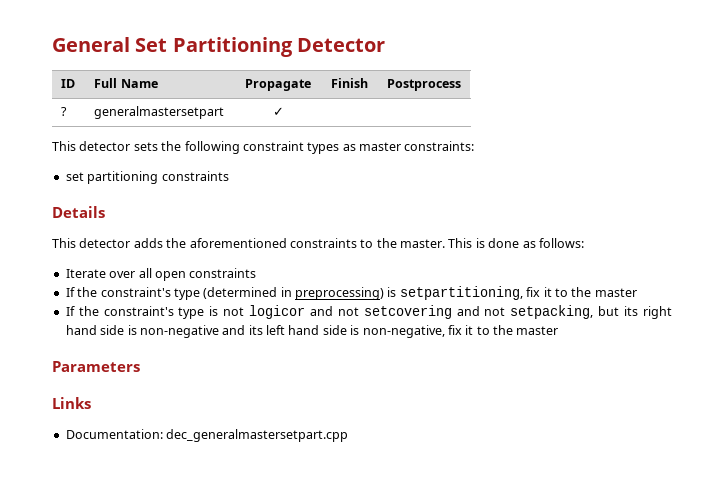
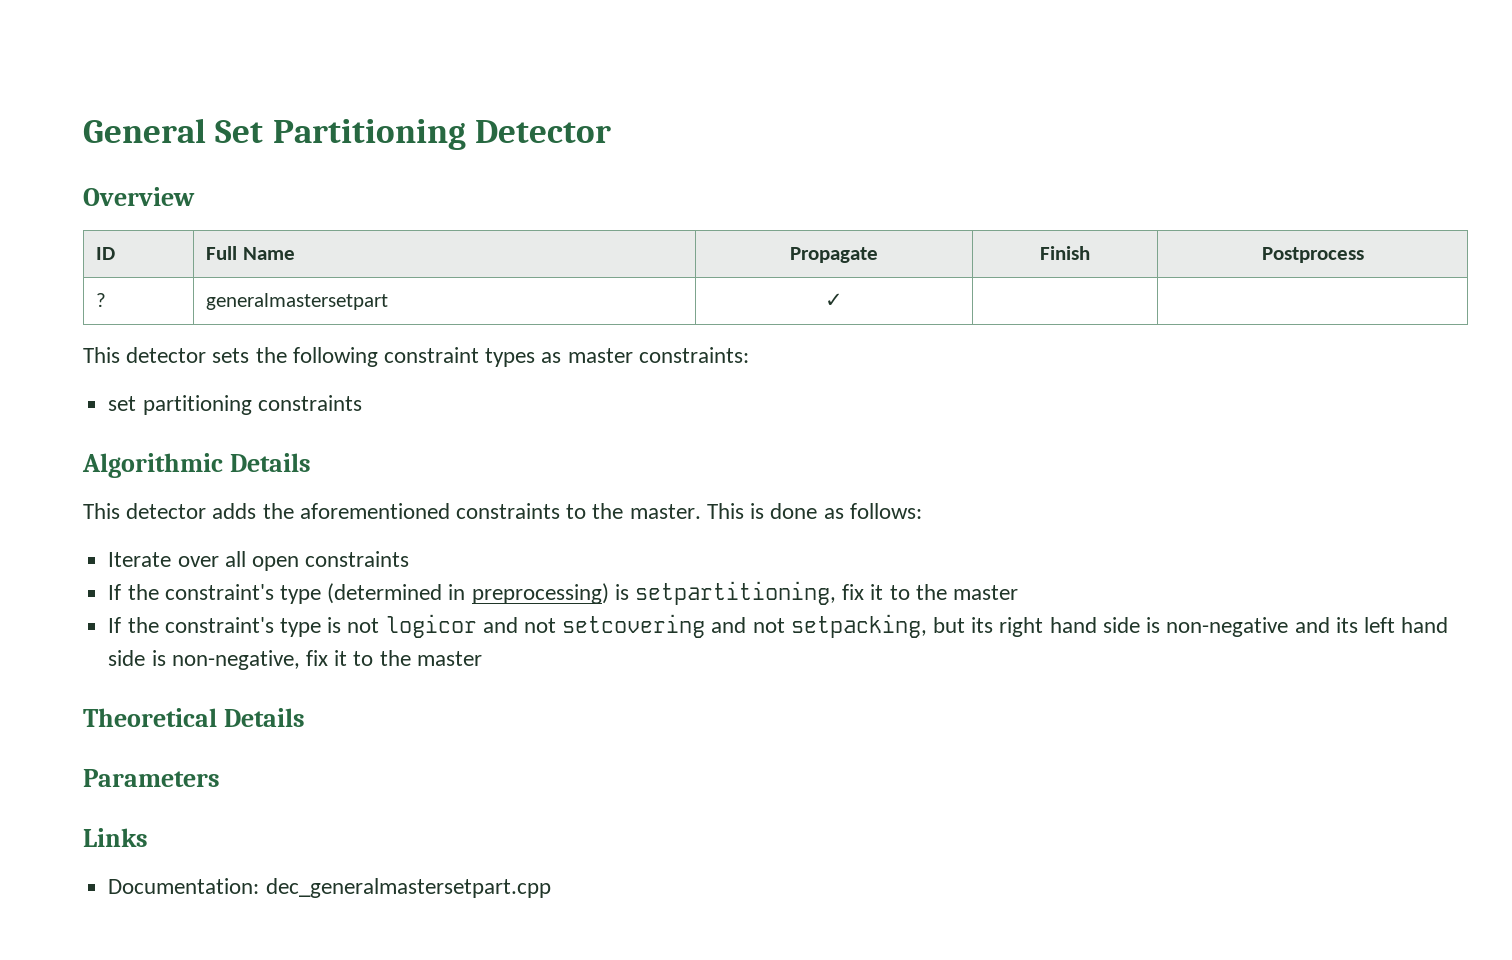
(386, 45) none -> [83,187,195,206] // Overview
(229, 176) none -> [82,453,223,478] Algorithmic
(559, 330) none -> [83,708,305,727] // Theoretical Details

